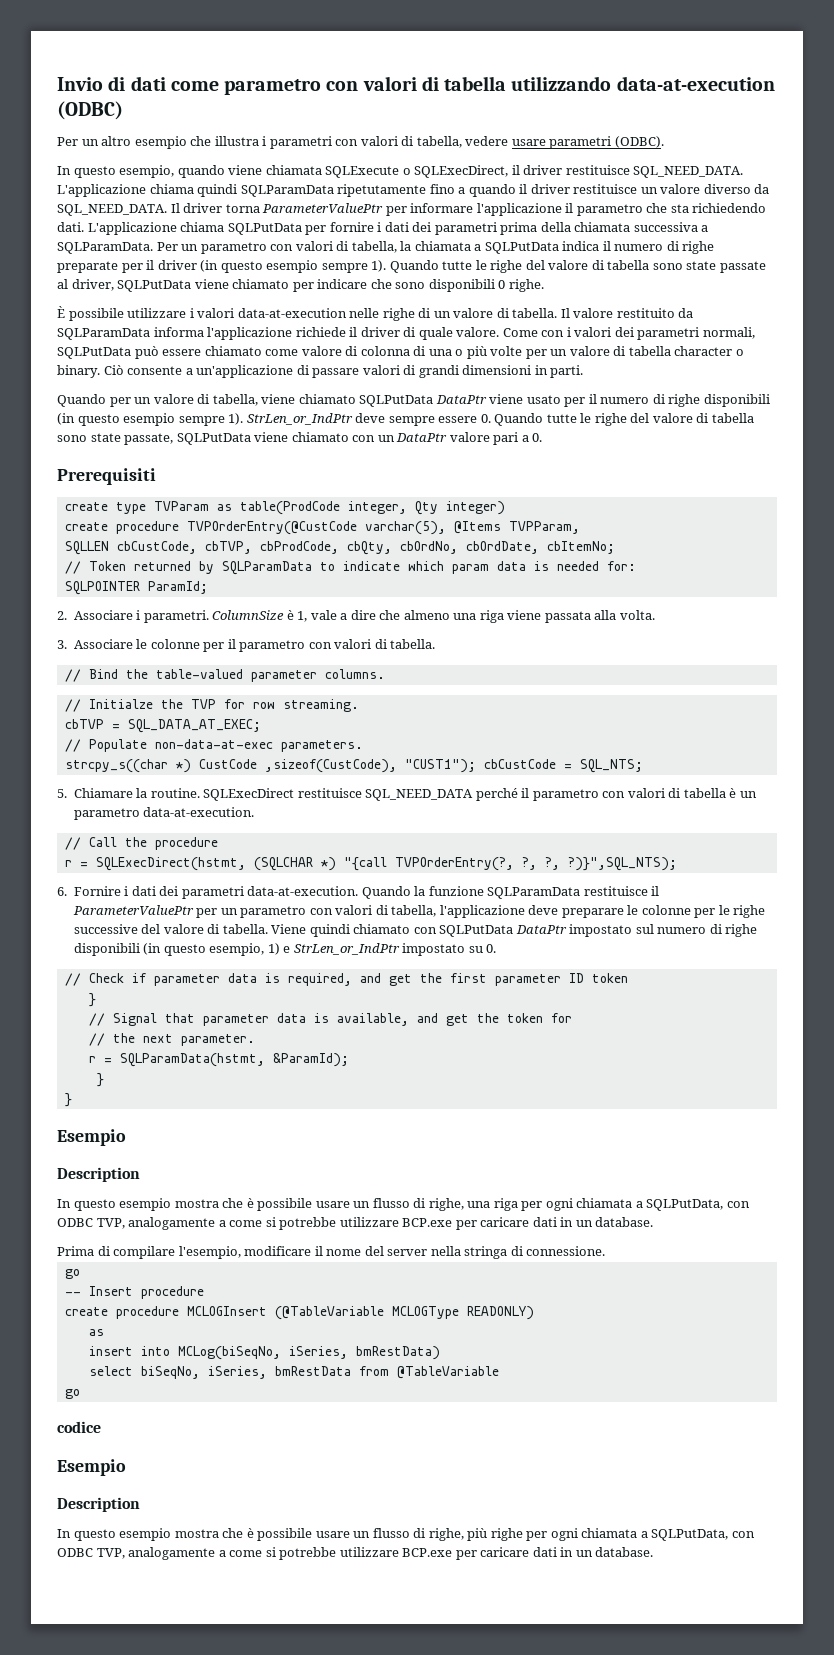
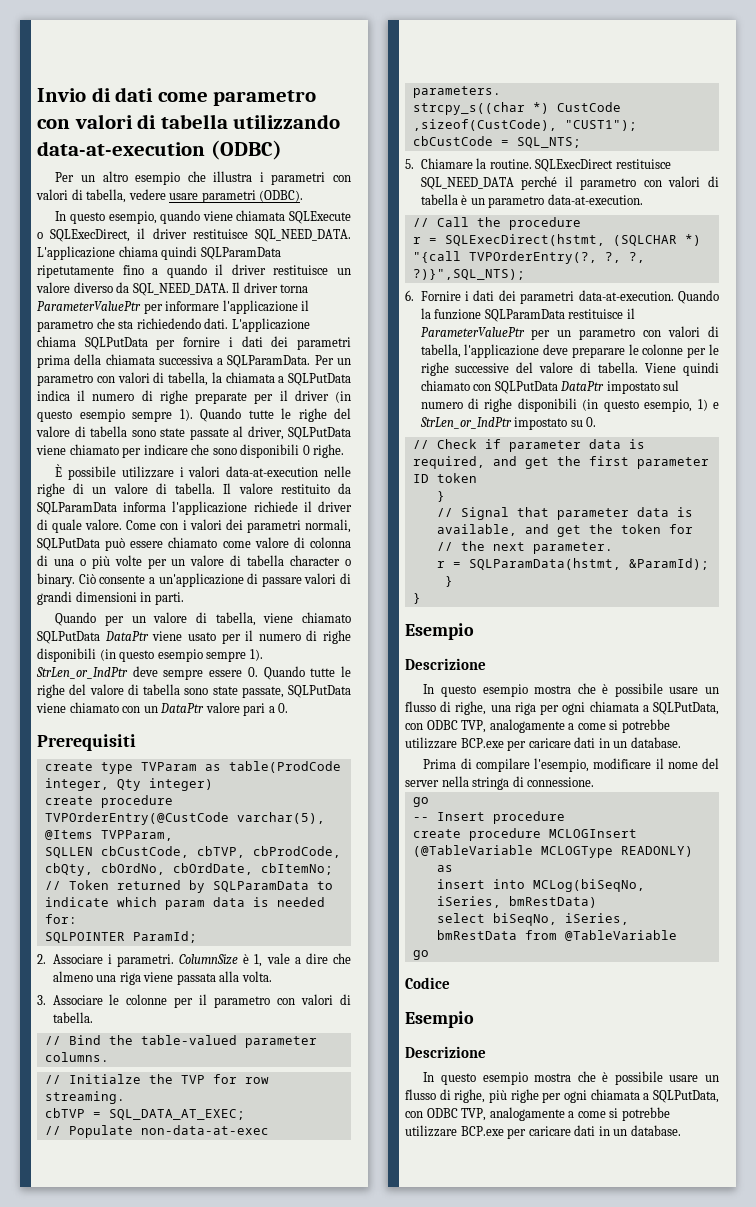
[57,1167,140,1182] Description -> [405,658,486,670] Descrizione
[57,1421,101,1433] [57,1459,126,1476] [57,1497,140,1512] codice // Esempio // Description -> [405,977,450,989] [405,1011,474,1028] [405,1046,486,1058] Codice // Esempio // Descrizione

